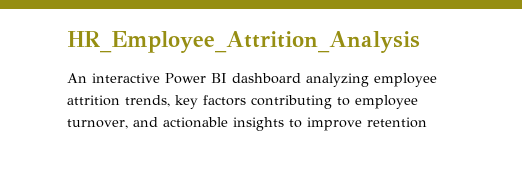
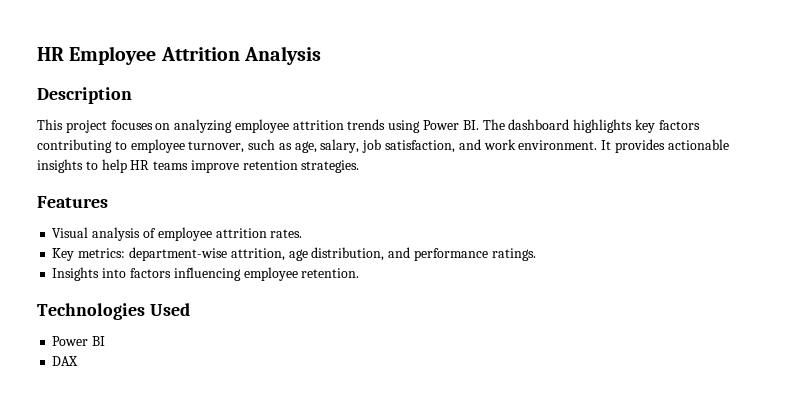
[67,31,420,53] [67,73,437,87] [67,95,170,107] HR_Employee_Attrition_Analysis // An interactive Power BI dashboard analyzing employee attrition trends, -> [37,46,321,65] [37,87,132,104] [37,119,633,133] HR Employee Attrition Analysis // Description // This project focuses on analyzing employee attrition trends using Power BI. The dashboard highlights
[133,117,427,131] and actionable insights to improve retention -> [248,139,729,153] [37,159,360,173] [37,196,108,208] [52,227,303,241] [52,247,536,261] [52,267,360,281] [37,303,190,320] [52,336,106,346] [52,356,79,366] such as age, salary, job satisfaction, and work environment. It provides actionable insights to help HR teams improve retention strategies. // Features // Visual analysis of employee attrition rates. // Key metrics: department-wise attrition, age distribution, and performance ratings. // Insights into factors influencing employee retention. // Technologies Used // Power BI // DAX

